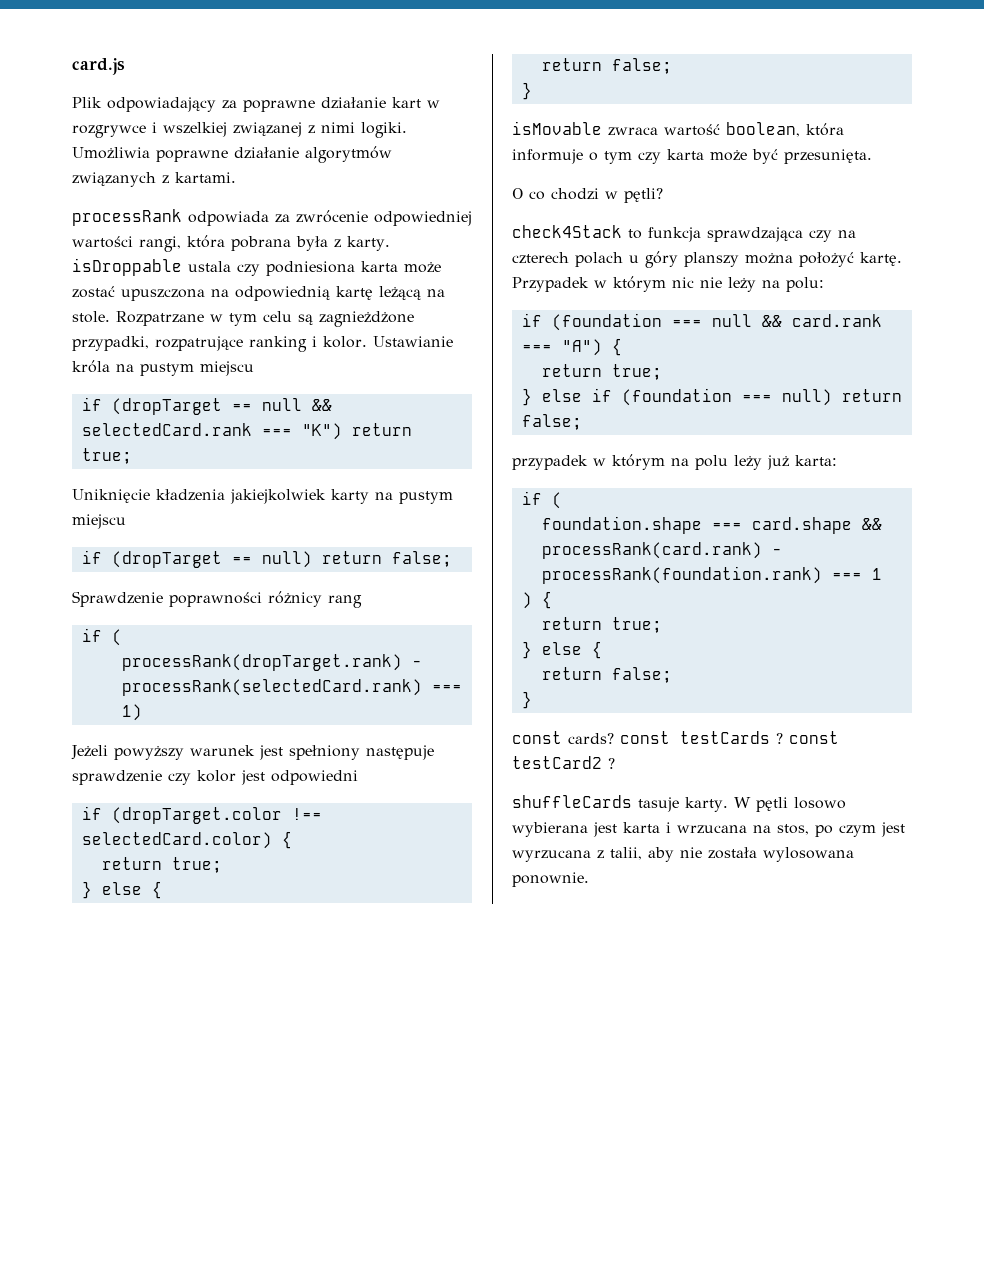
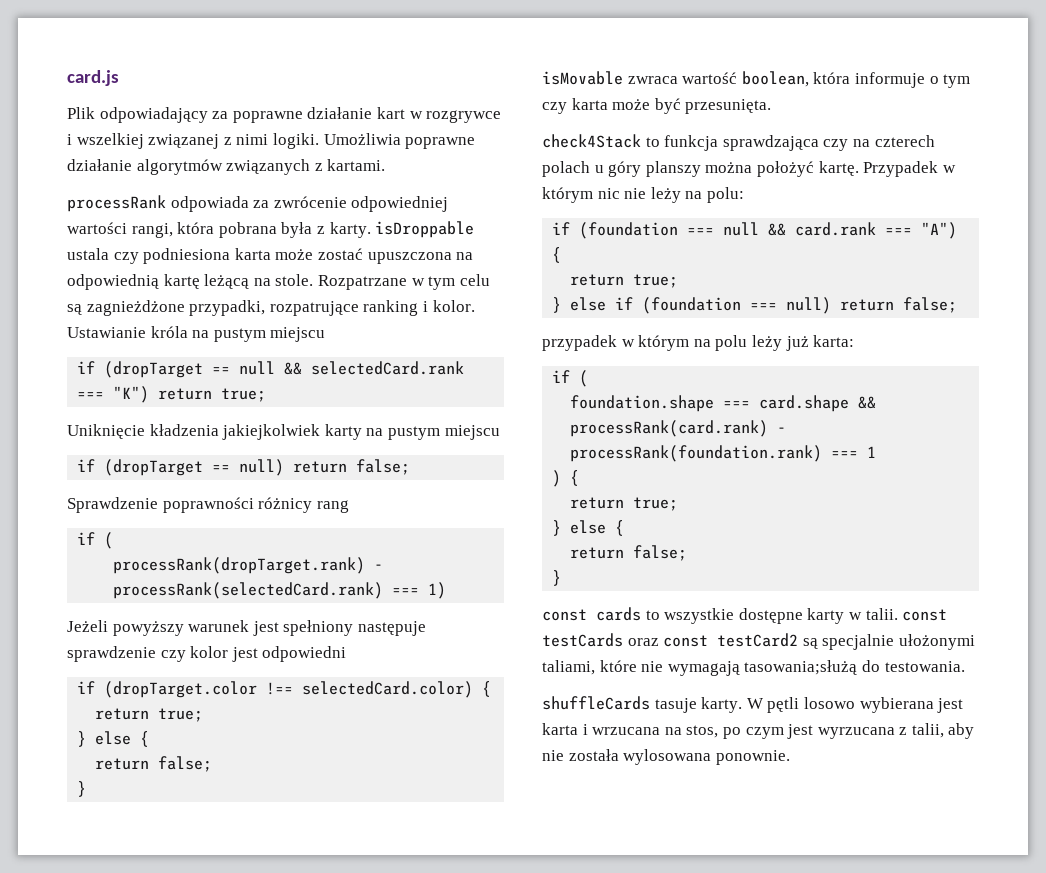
[512,188,663,203] // O co chodzi w pętli? -> (772, 106) none
[568,733,614,744] cards? -> [596,607,898,624] cards to wszystkie dostępne karty w talii.
[776,733,783,744] ? -> [627,638,659,646] oraz
[608,758,615,769] ? -> [802,634,975,650] [542,660,965,676] są specjalnie ułożonymi taliami, które nie wymagają tasowania;służą do testowania.

